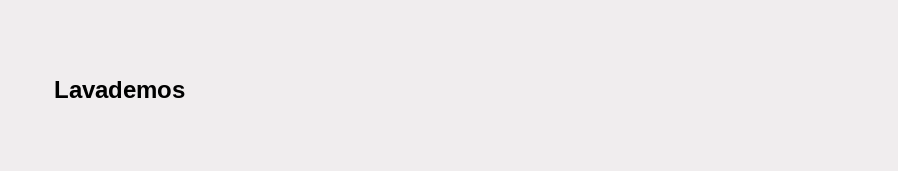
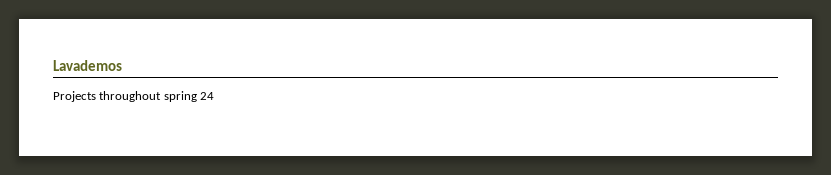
(185, 89) none -> [53,91,215,102] // Projects throughout spring 24

